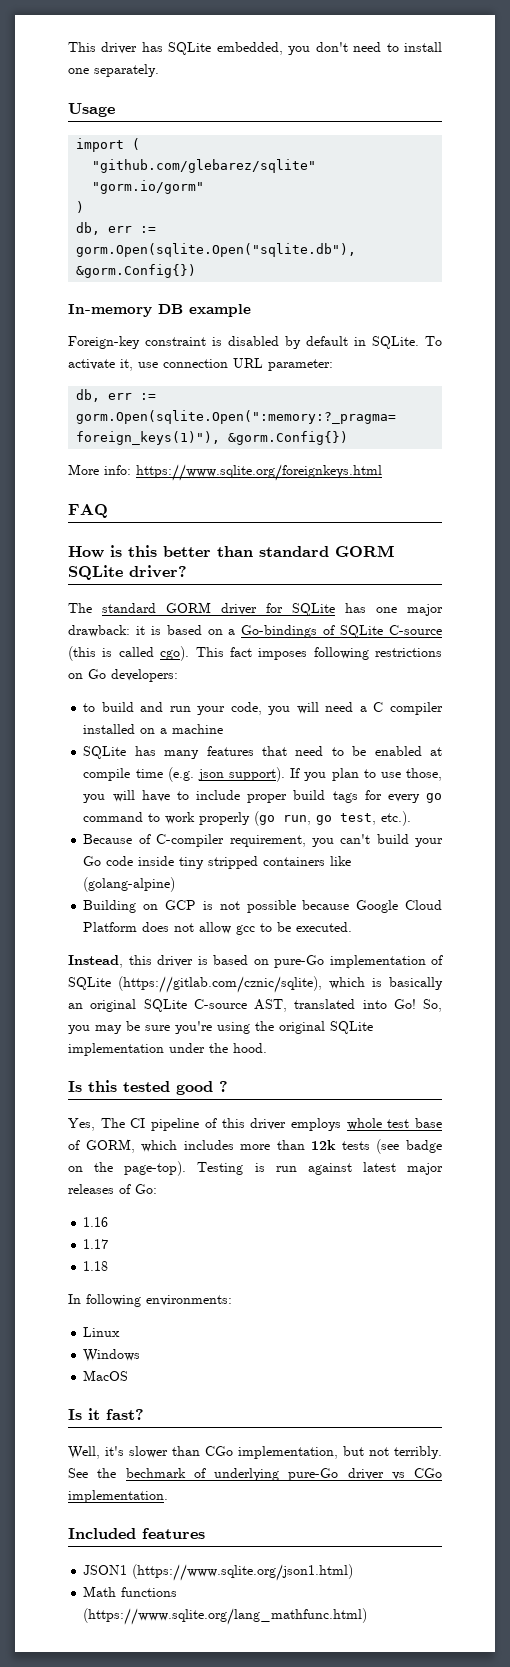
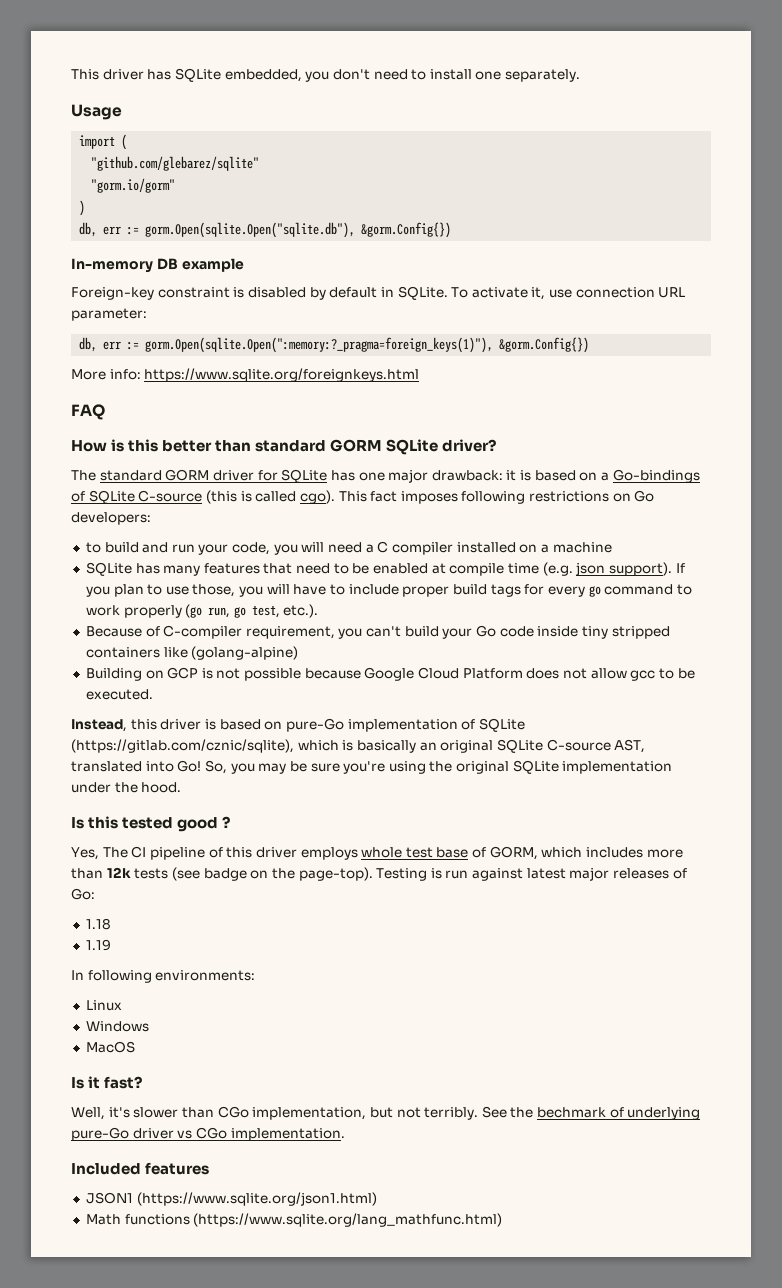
[83,1217,109,1227] [83,1239,109,1249] [83,1261,109,1271] 1.16 // 1.17 // 1.18 -> [85,918,111,930] [85,939,111,951] 1.18 // 1.19

